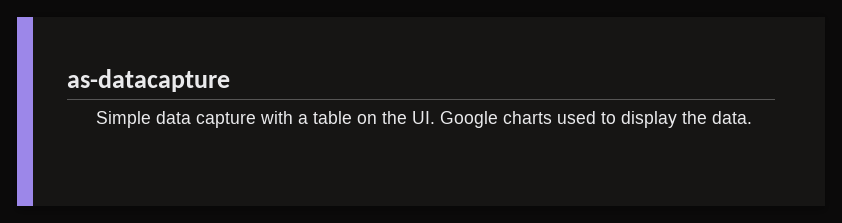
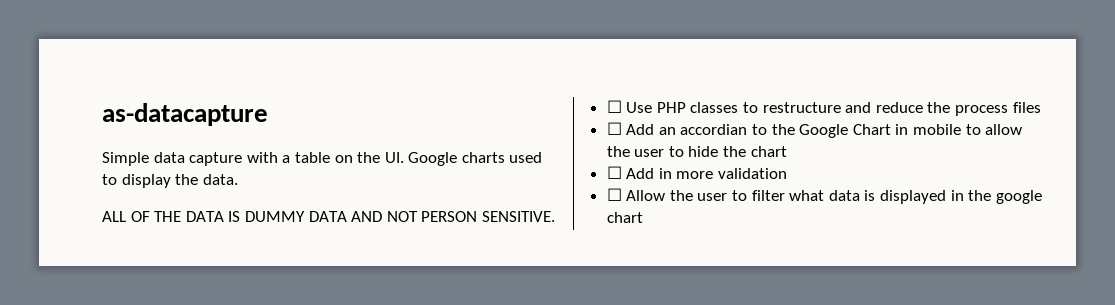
(752, 117) none -> [102,211,555,222] [606,100,1041,116] [606,122,1023,138] [606,146,787,157] [606,166,788,179] [606,188,1042,204] [606,212,643,223] // ALL OF THE DATA IS DUMMY DATA AND NOT PERSON SENSITIVE. // ☐ Use PHP classes to restructure and reduce the process files // ☐ Add an accordian to the Google Chart in mobile to allow the user to hide the chart // ☐ Add in more validation // ☐ Allow the user to filter what data is displayed in the google chart

